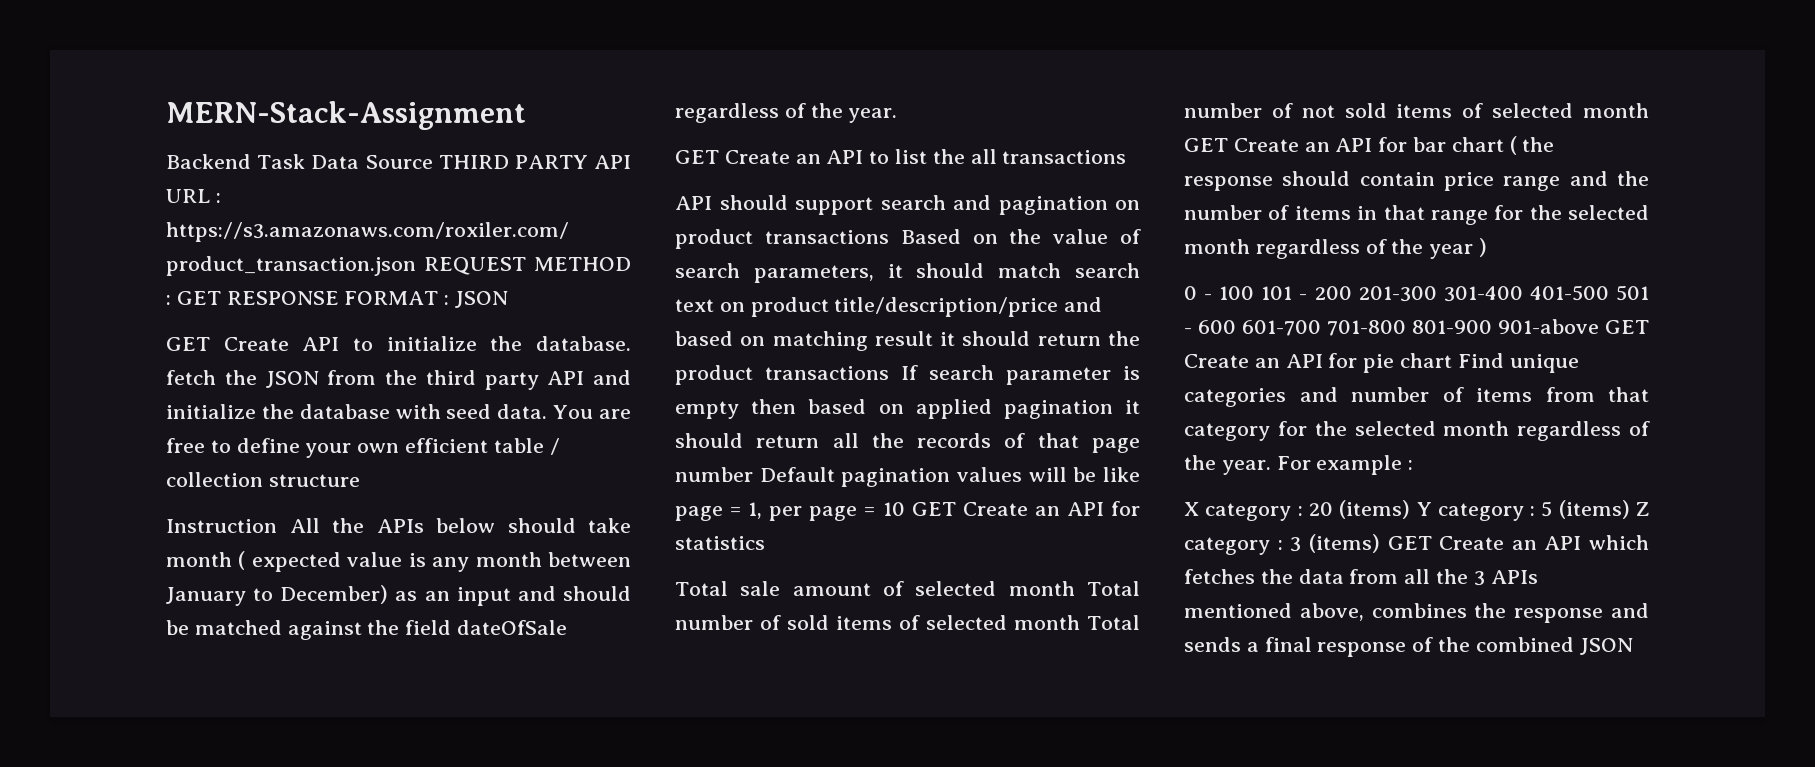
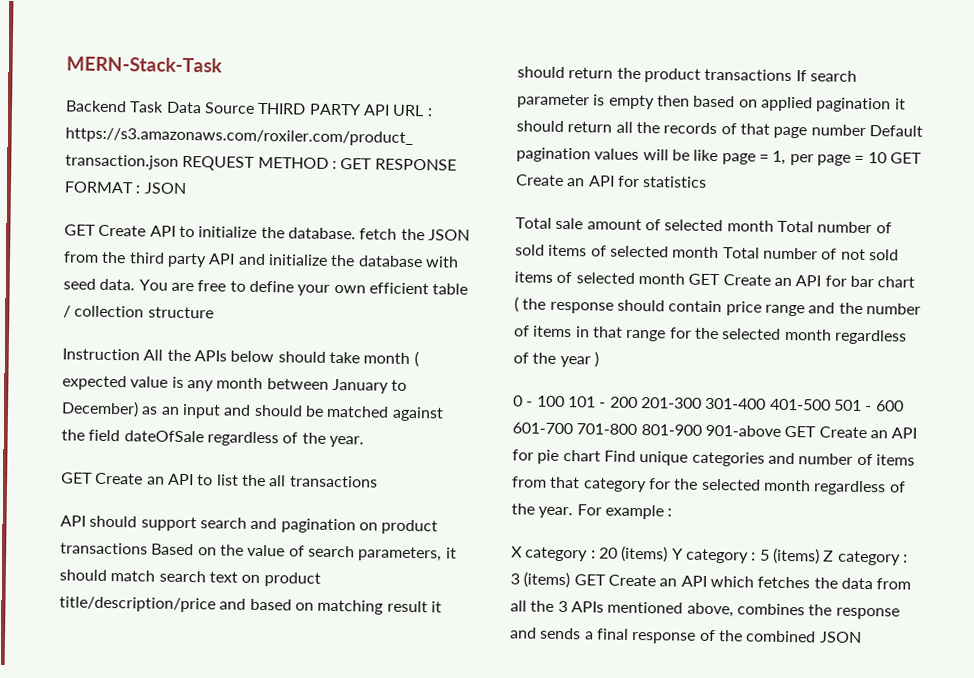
[166,101,526,130] MERN-Stack-Assignment -> [66,56,223,73] MERN-Stack-Task

